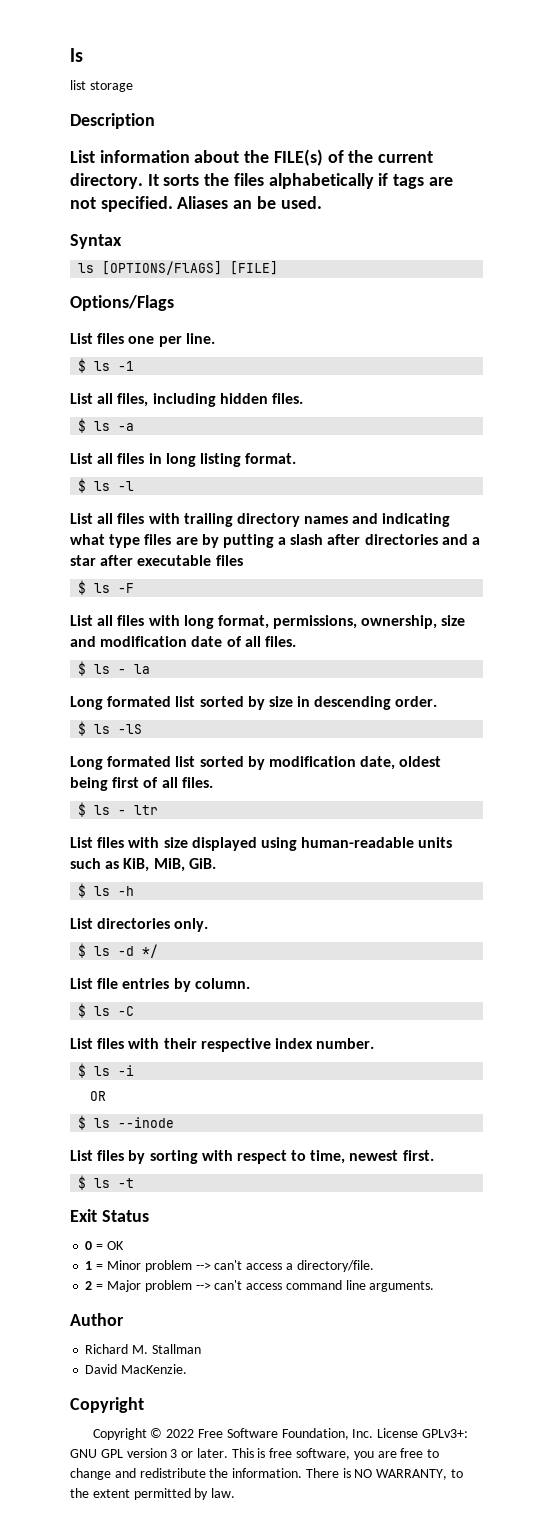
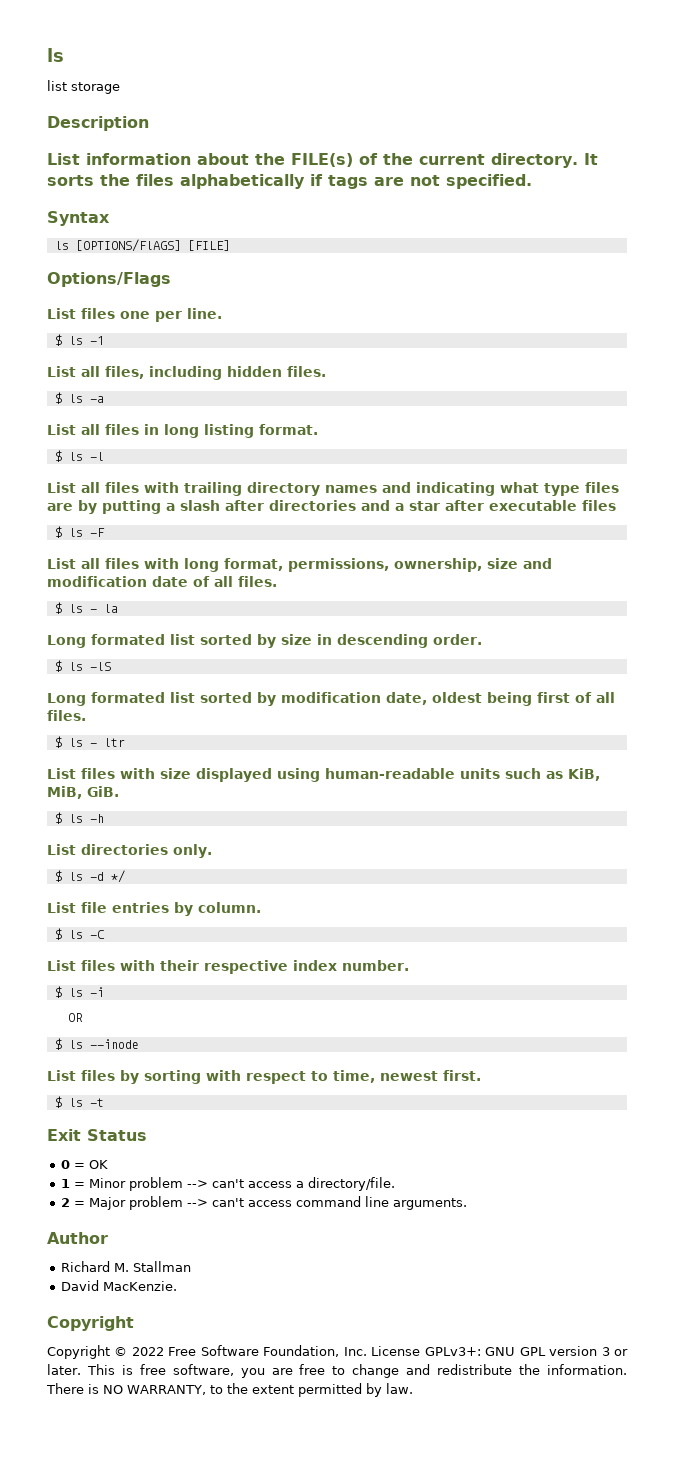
[177,196,322,209] Aliases an be used. -> (532, 181) none

